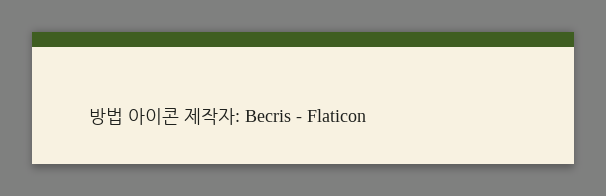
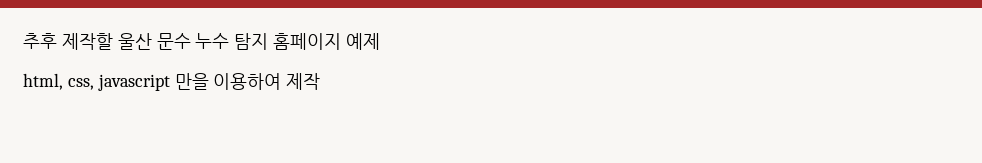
[89,108,366,125] 방법 아이콘 제작자: Becris - Flaticon -> [23,33,381,50] [23,73,321,91] 추후 제작할 울산 문수 누수 탐지 홈페이지 예제 // html, css, javascript 만을 이용하여 제작

